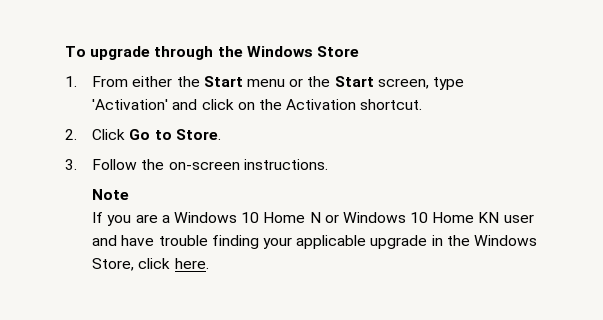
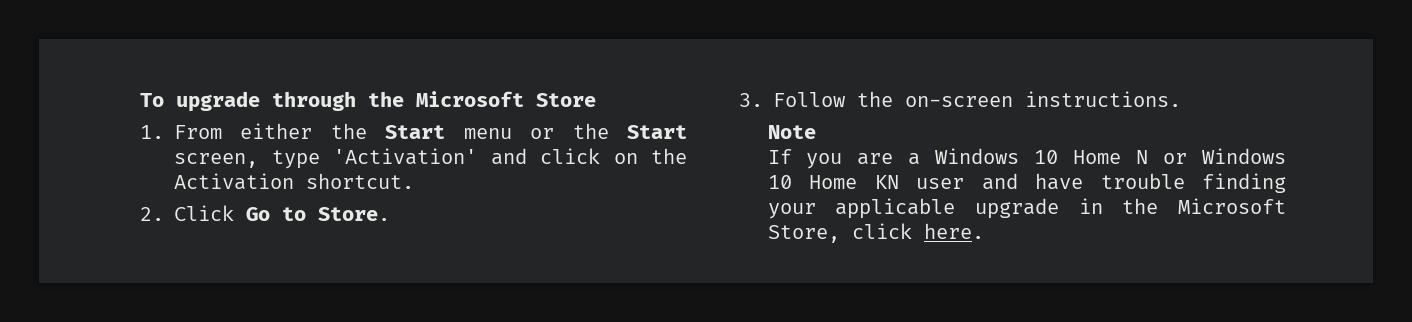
[246,46,313,57] Windows -> [416,91,524,107] Microsoft
[473,235,537,246] Windows -> [1178,198,1286,214] Microsoft

